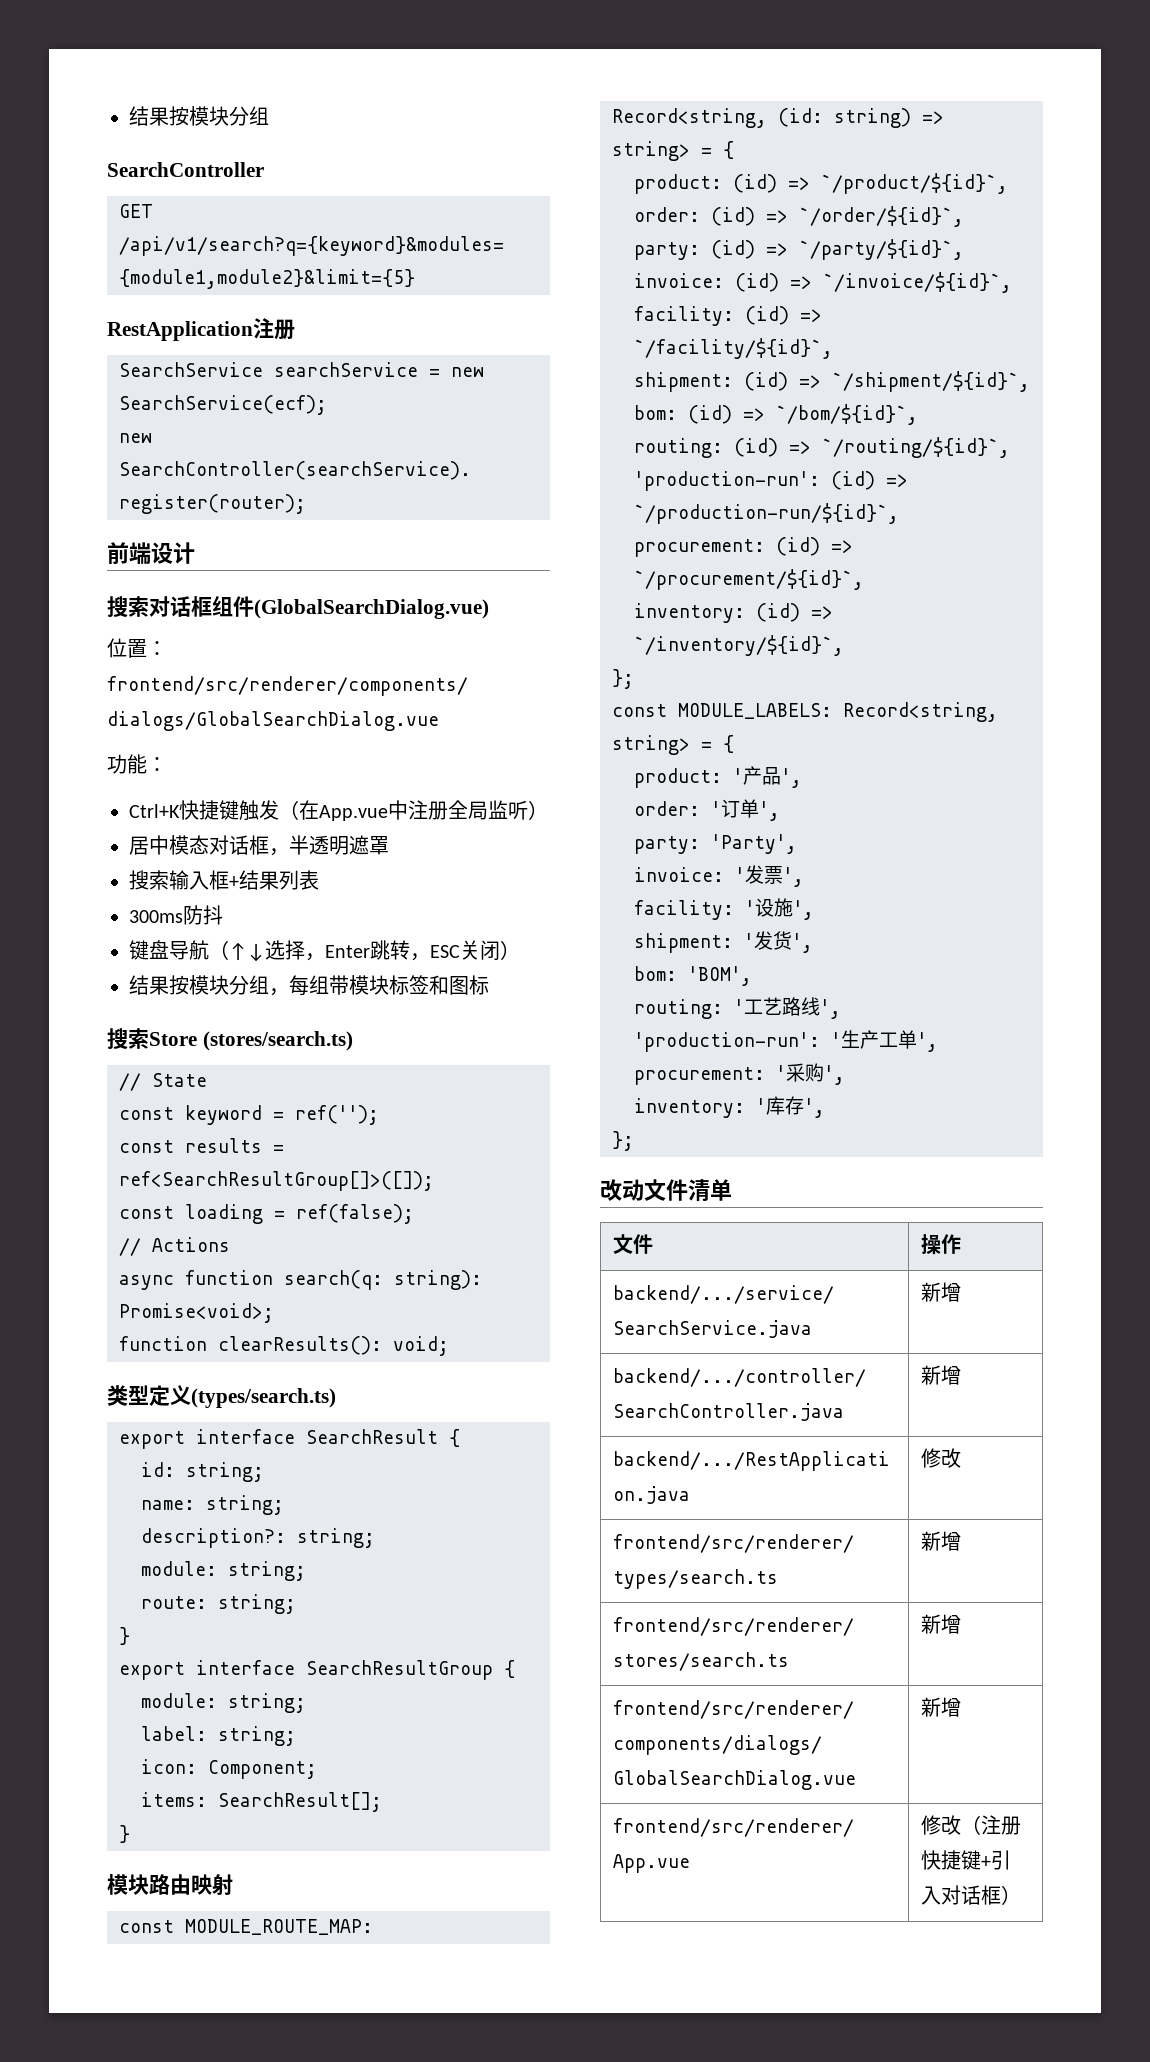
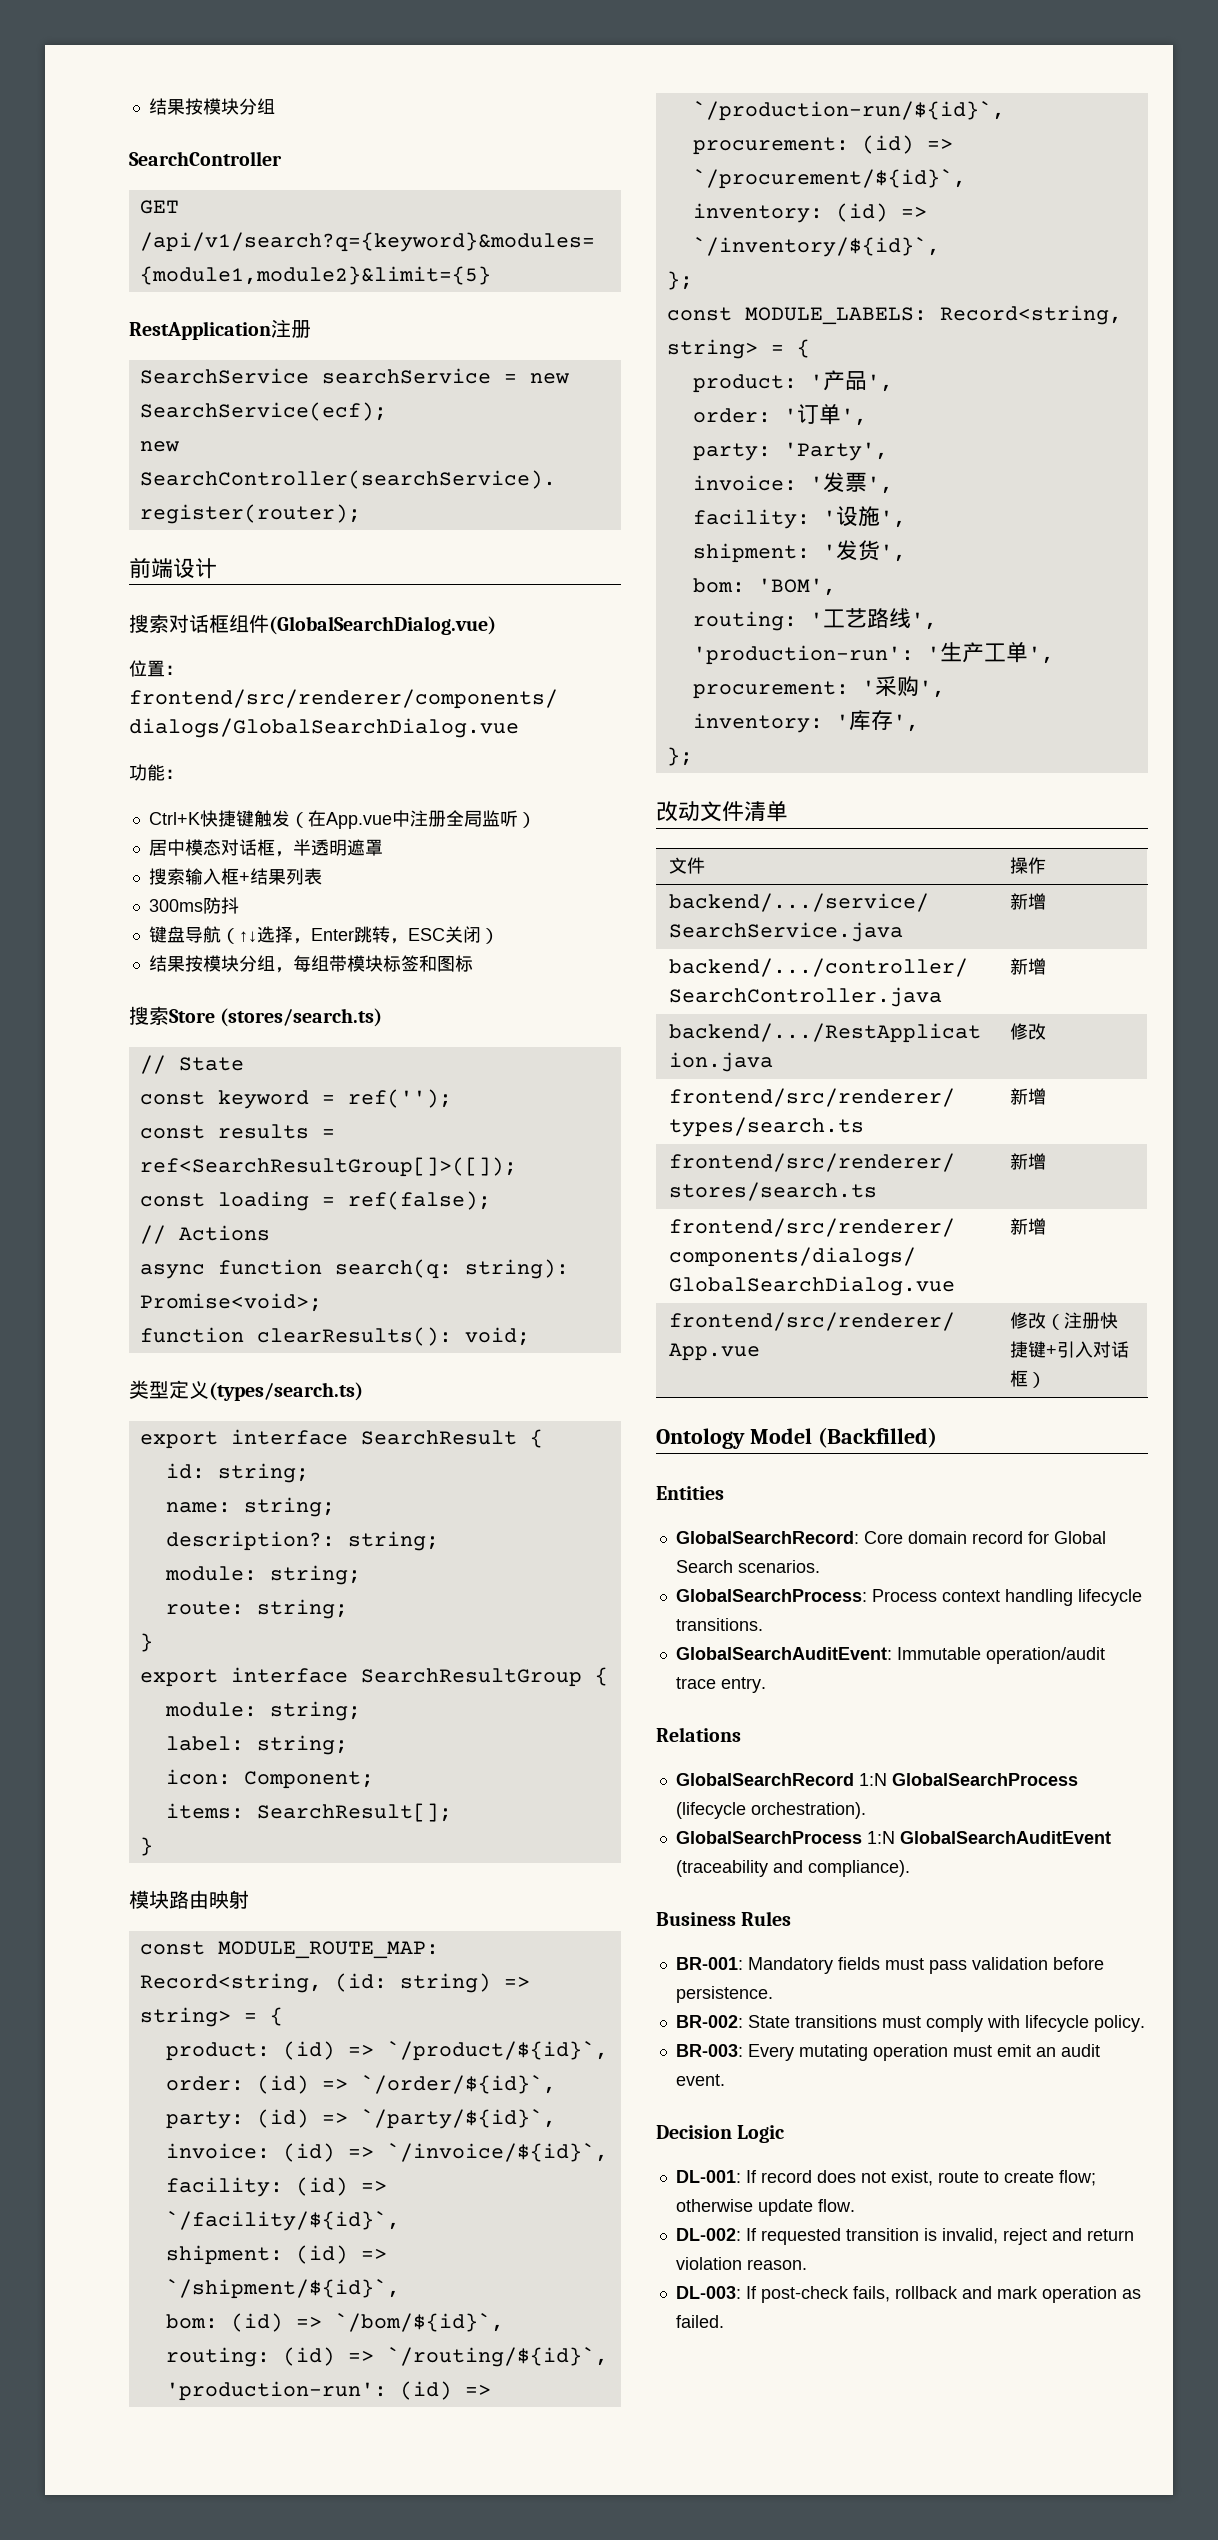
(1021, 1895) none -> [656,1427,937,1449] [656,1486,724,1500] [675,1531,1106,1544] [675,1560,820,1573] [675,1589,1142,1606] [675,1618,763,1631] [675,1647,1105,1664] [675,1677,766,1693] [656,1727,741,1742] [675,1773,1078,1786] [675,1802,866,1819] [675,1831,1111,1844] [675,1860,910,1877] [656,1911,792,1926] [675,1957,1104,1974] [675,1986,773,2003] [675,2015,1145,2032] [675,2044,1100,2061] [675,2074,725,2086] [656,2125,785,2143] [675,2170,1096,2186] [675,2199,855,2216] [675,2228,1134,2245] [675,2257,807,2270] [675,2286,1141,2303] [675,2315,724,2328] // Ontology Model (Backfilled) // Entities // GlobalSearchRecord: Core domain record for Global Search scenarios. // GlobalSearchProcess: Process context handling lifecycle transitions. // GlobalSearchAuditEvent: Immutable operation/audit trace entry. // Relations // GlobalSearchRecord 1:N GlobalSearchProcess (lifecycle orchestration). // GlobalSearchProcess 1:N GlobalSearchAuditEvent (traceability and compliance). // Business Rules // BR-001: Mandatory fields must pass validation before persistence. // BR-002: State transitions must comply with lifecycle policy. // BR-003: Every mutating operation must emit an audit event. // Decision Logic // DL-001: If record does not exist, route to create flow; otherwise update flow. // DL-002: If requested transition is invalid, reject and return violation reason. // DL-003: If post-check fails, rollback and mark operation as failed.

